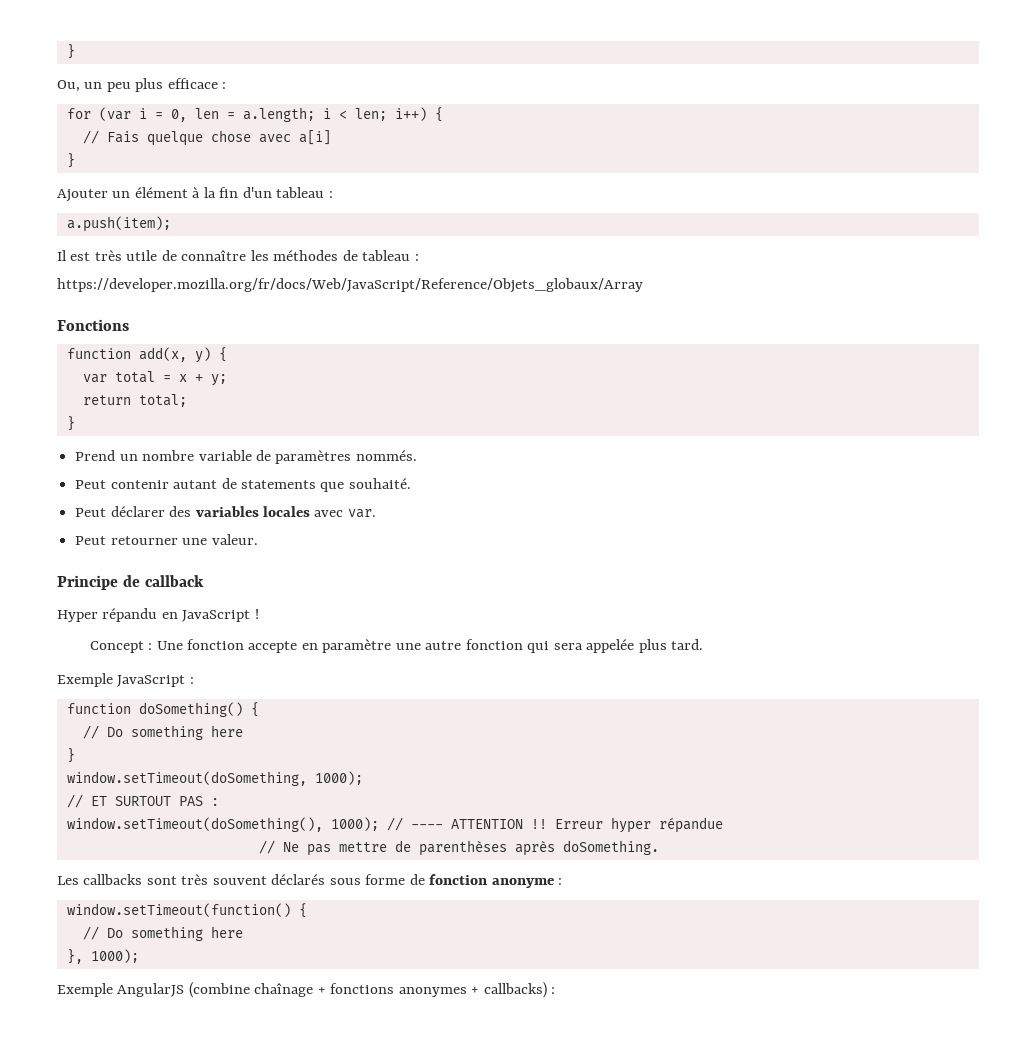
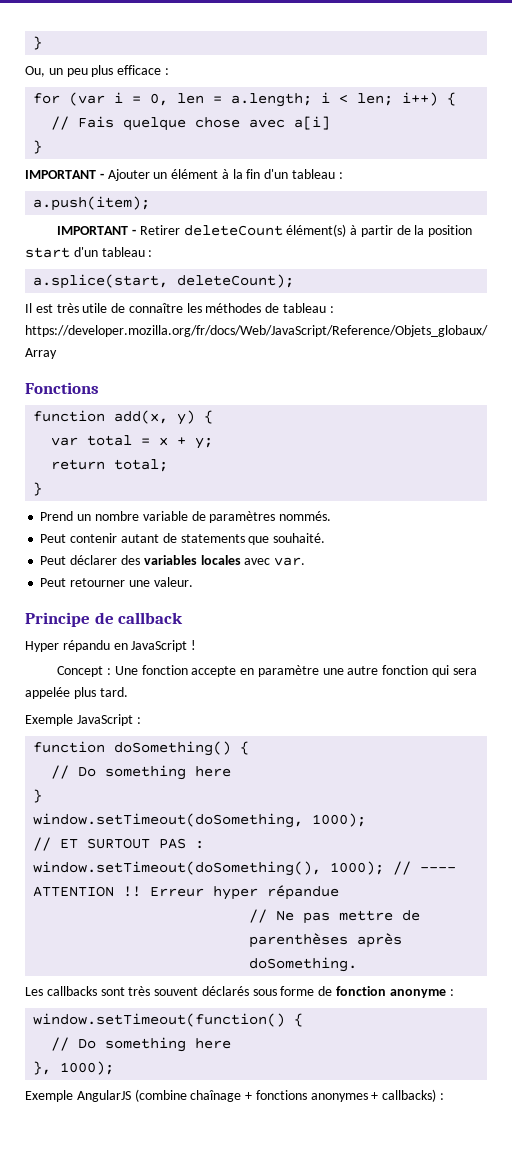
(75, 160) none -> [25,170,104,179] IMPORTANT -
(171, 224) none -> [57,224,473,237] [25,247,153,258] [33,274,295,289] // IMPORTANT - Retirer deleteCount élément(s) à partir de la position start d'un tableau : // a.splice(start, deleteCount);

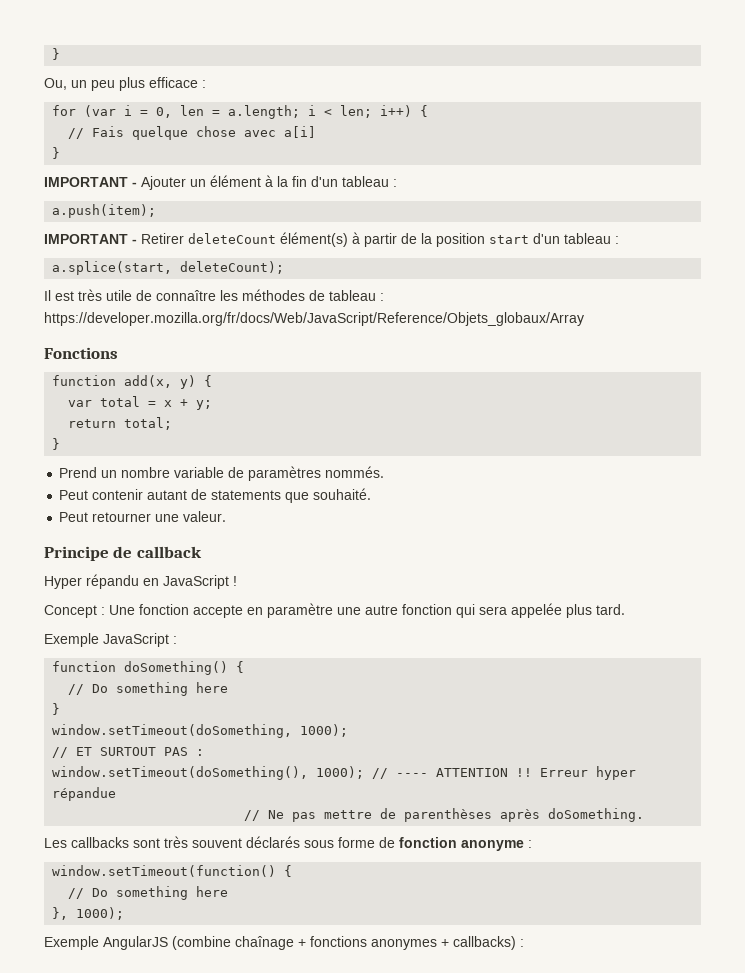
[40,555,306,566] // Peut déclarer des variables locales avec var. -> (372, 494) none

